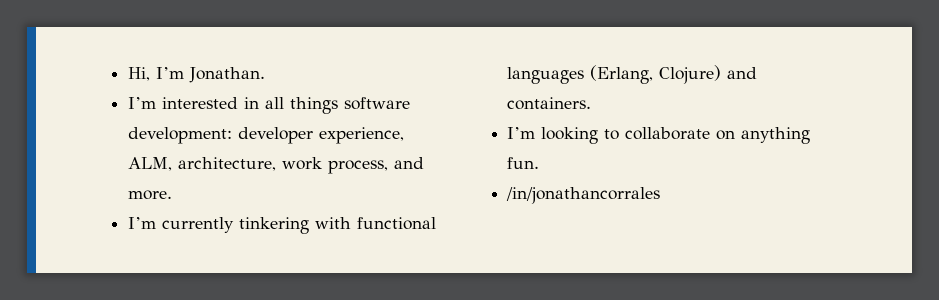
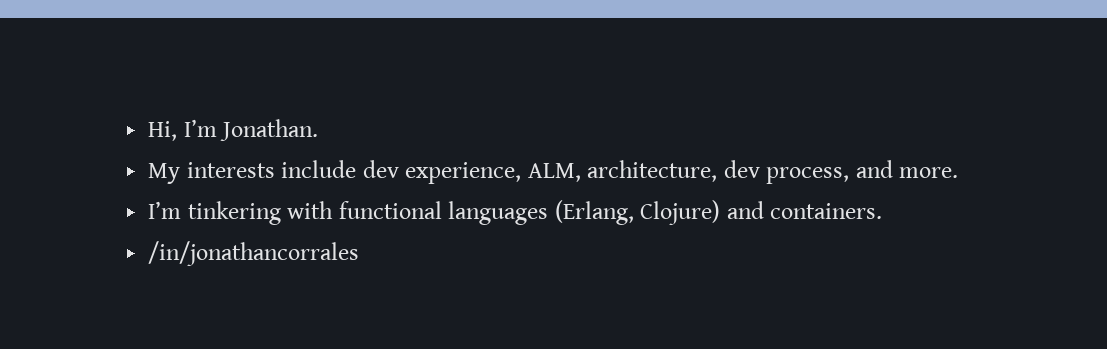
[128,97,411,114] [128,127,314,144] I’m interested in all things software development: developer -> [148,160,399,184] My interests include dev
[282,157,323,170] work -> [723,160,760,178] dev
[162,217,235,233] currently -> (182, 210) none
[507,127,811,144] [507,157,540,169] // I’m looking to collaborate on anything fun. -> (883, 211) none

